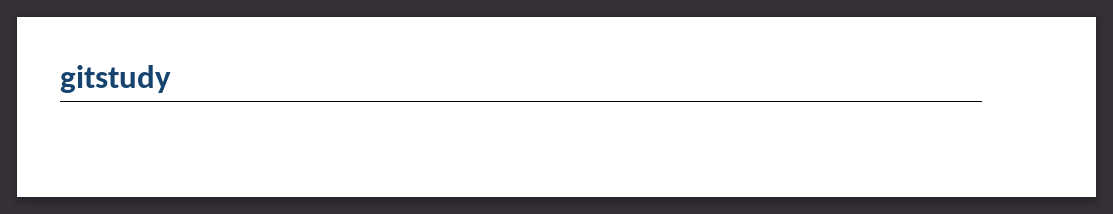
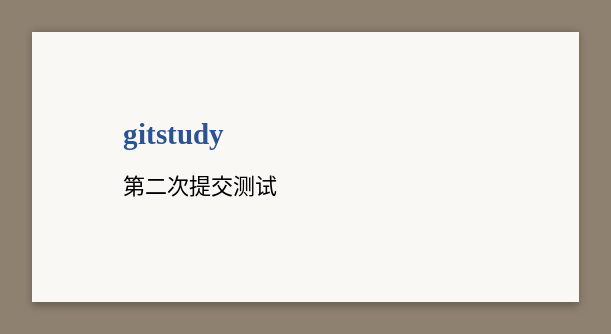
(171, 79) none -> [123,175,277,197] // 第二次提交测试

